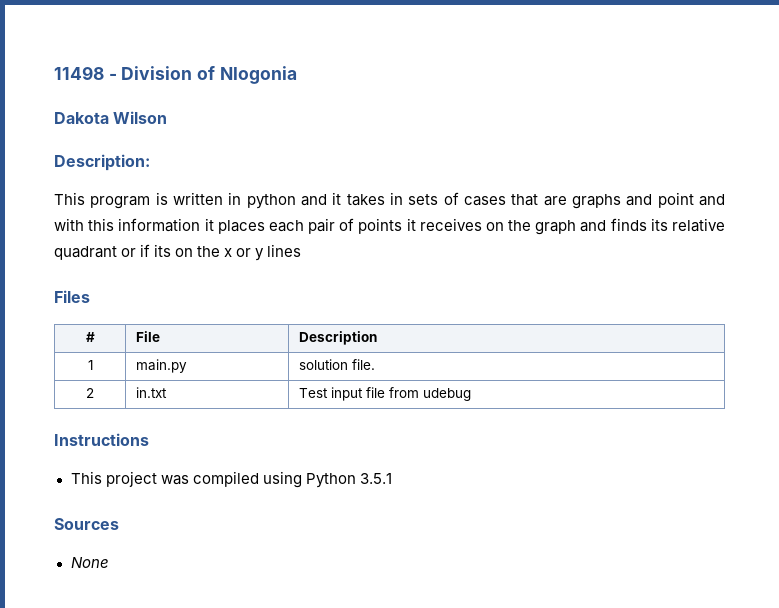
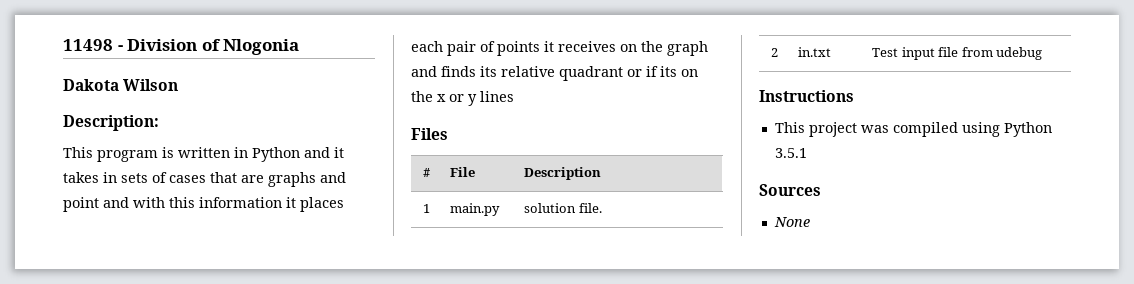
[246,194,296,209] python -> [252,147,300,162] Python

